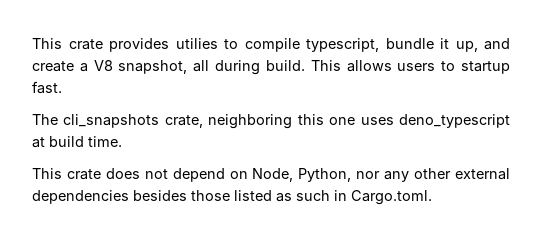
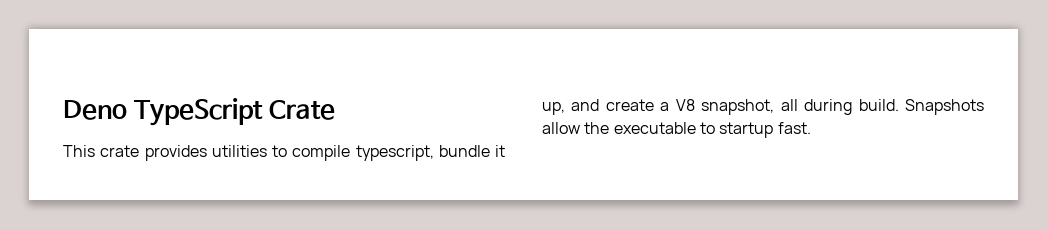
(32, 43) none -> [63,98,335,126] Deno TypeScript Crate //
[175,38,218,49] utilies -> [211,145,267,157] utilities
[310,60,436,72] This allows users -> [905,99,984,115] [542,122,696,134] Snapshots allow the executable
[32,114,511,129] [32,136,122,148] [32,168,511,182] [32,190,432,205] // The cli_snapshots crate, neighboring this one uses deno_typescript at build time. // This crate does not depend on Node, Python, nor any other external dependencies besides those listed as such in Cargo.toml. -> (811, 128) none

